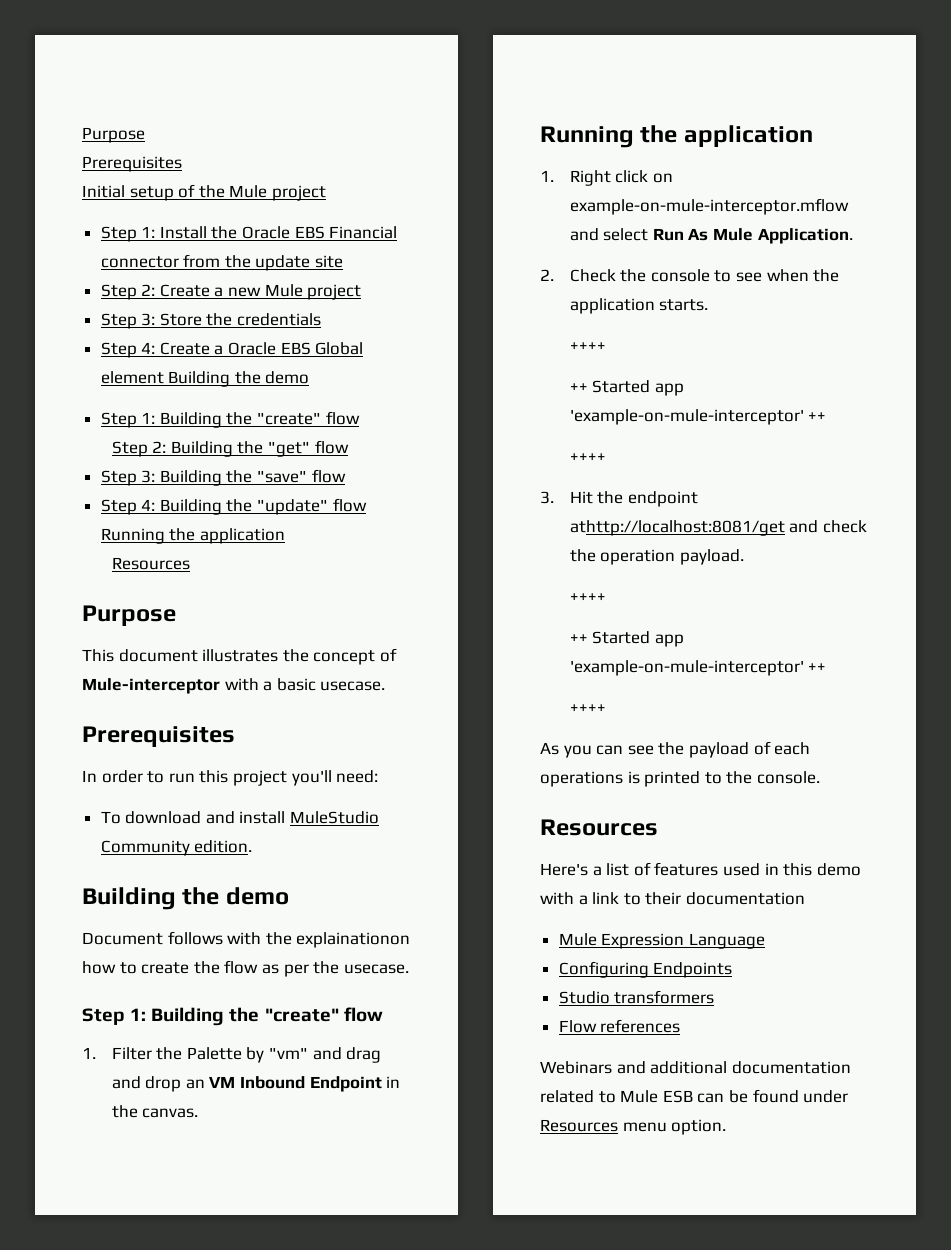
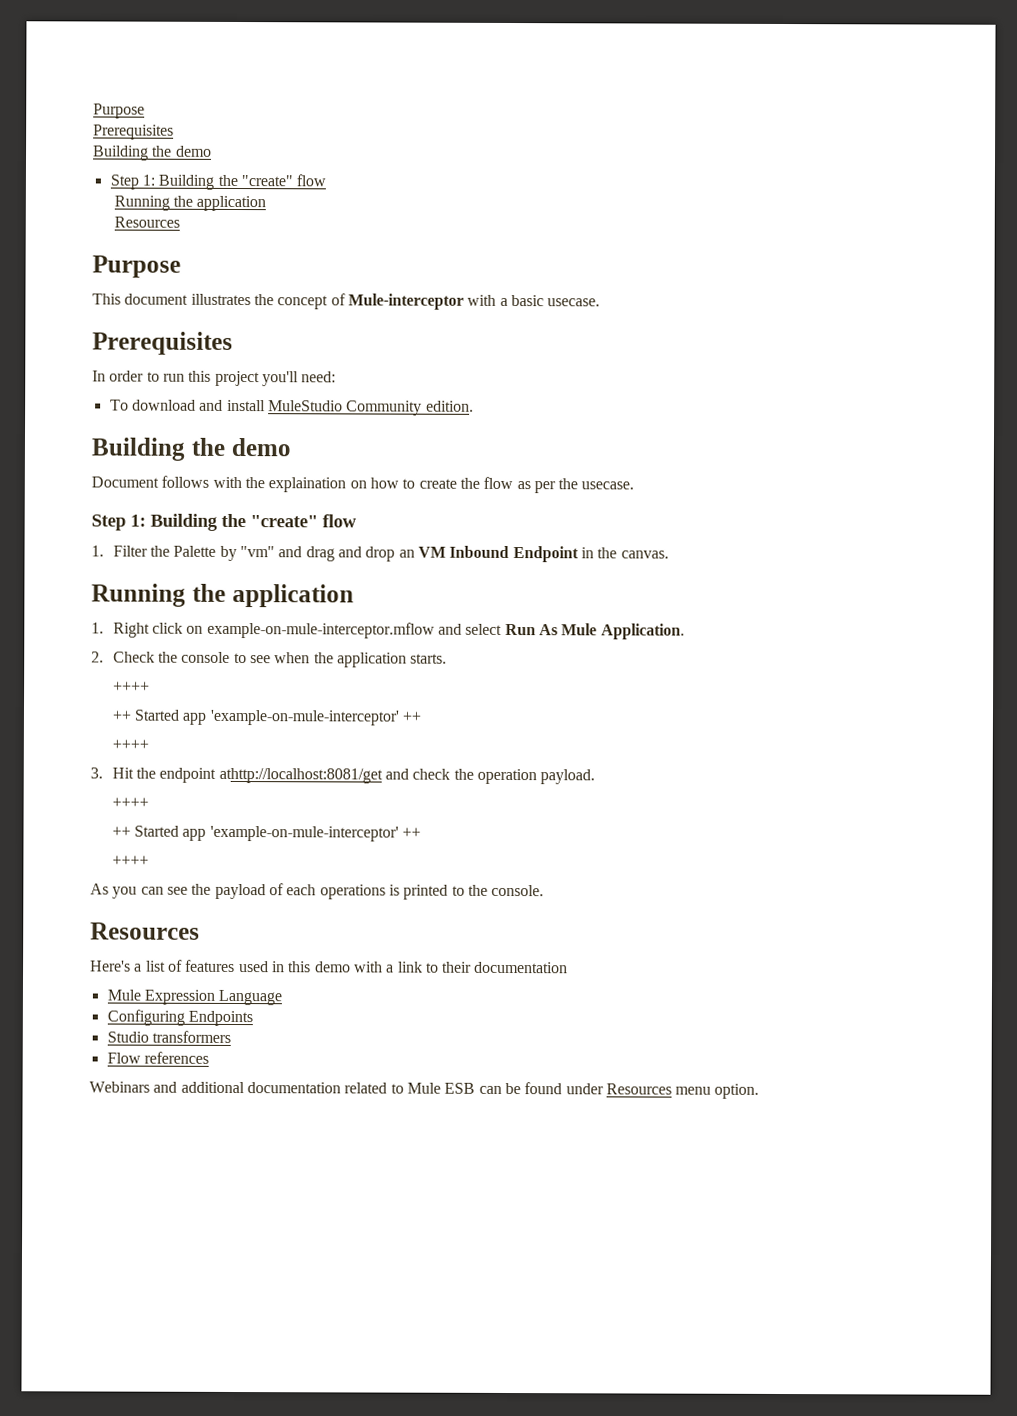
[82,184,326,201] [100,226,398,242] [100,254,344,271] [100,284,362,300] [100,313,322,329] [100,342,364,358] [100,371,164,384] Initial setup of the Mule project // Step 1: Install the Oracle EBS Financial connector from the update site // Step 2: Create a new Mule project // Step 3: Store the credentials // Step 4: Create a Oracle EBS Global element -> (174, 132) none
[111,440,349,457] [100,469,346,486] [100,498,367,515] Step 2: Building the "get" flow // Step 3: Building the "save" flow // Step 4: Building the "update" flow -> (327, 180) none
[296,932,411,948] explainationon -> [268,477,367,493] explaination on

